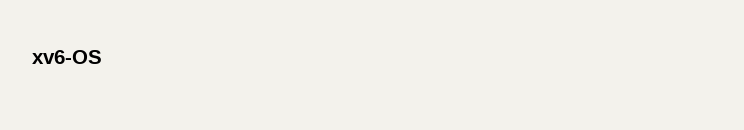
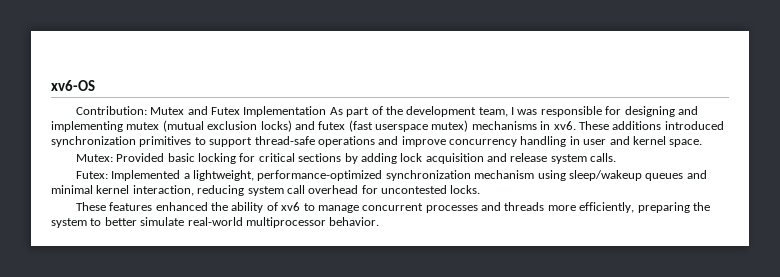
(102, 57) none -> [75,106,698,117] [51,120,724,132] [51,136,703,147] [75,153,617,164] [75,170,707,181] [51,185,481,196] [75,202,710,213] [51,217,380,228] // Contribution: Mutex and Futex Implementation As part of the development team, I was responsible for designing and implementing mutex (mutual exclusion locks) and futex (fast userspace mutex) mechanisms in xv6. These additions introduced synchronization primitives to support thread-safe operations and improve concurrency handling in user and kernel space. // Mutex: Provided basic locking for critical sections by adding lock acquisition and release system calls. // Futex: Implemented a lightweight, performance-optimized synchronization mechanism using sleep/wakeup queues and minimal kernel interaction, reducing system call overhead for uncontested locks. // These features enhanced the ability of xv6 to manage concurrent processes and threads more efficiently, preparing the system to better simulate real-world multiprocessor behavior.

